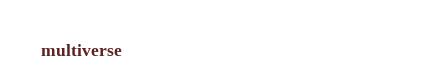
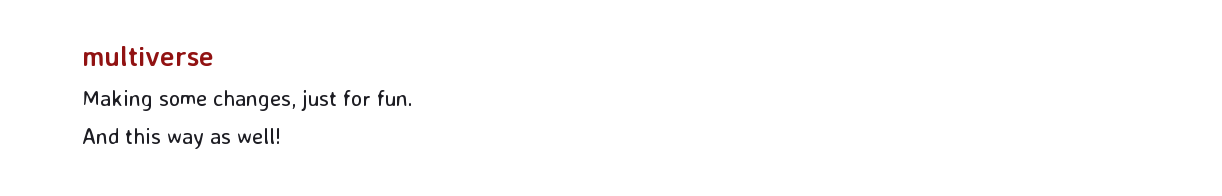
(122, 50) none -> [82,89,413,111] [82,128,281,149] // Making some changes, just for fun. // And this way as well!

